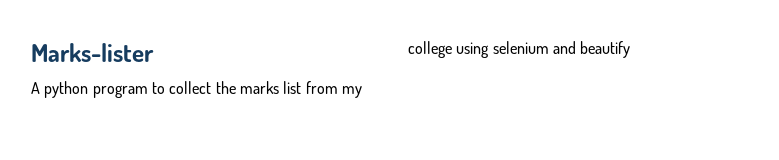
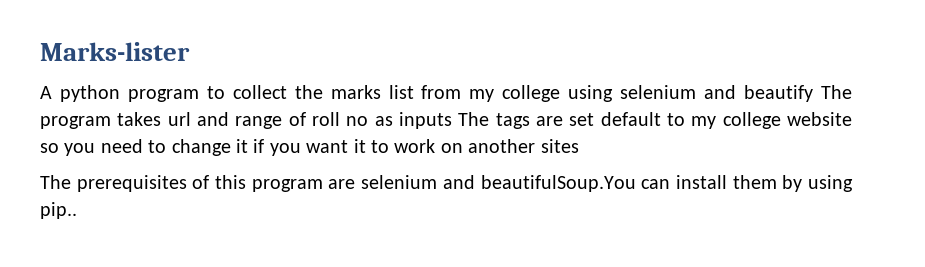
(631, 49) none -> [820,85,852,99] [40,112,853,129] [40,139,579,156] [40,175,854,192] [40,202,77,219] The program takes url and range of roll no as inputs The tags are set default to my college website so you need to change it if you want it to work on another sites // The prerequisites of this program are selenium and beautifulSoup.You can install them by using pip..

